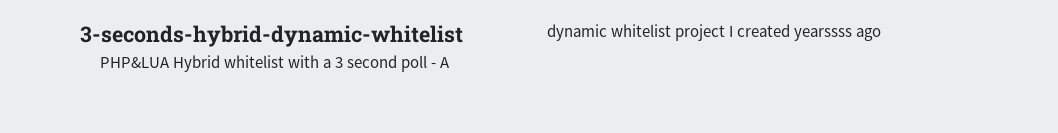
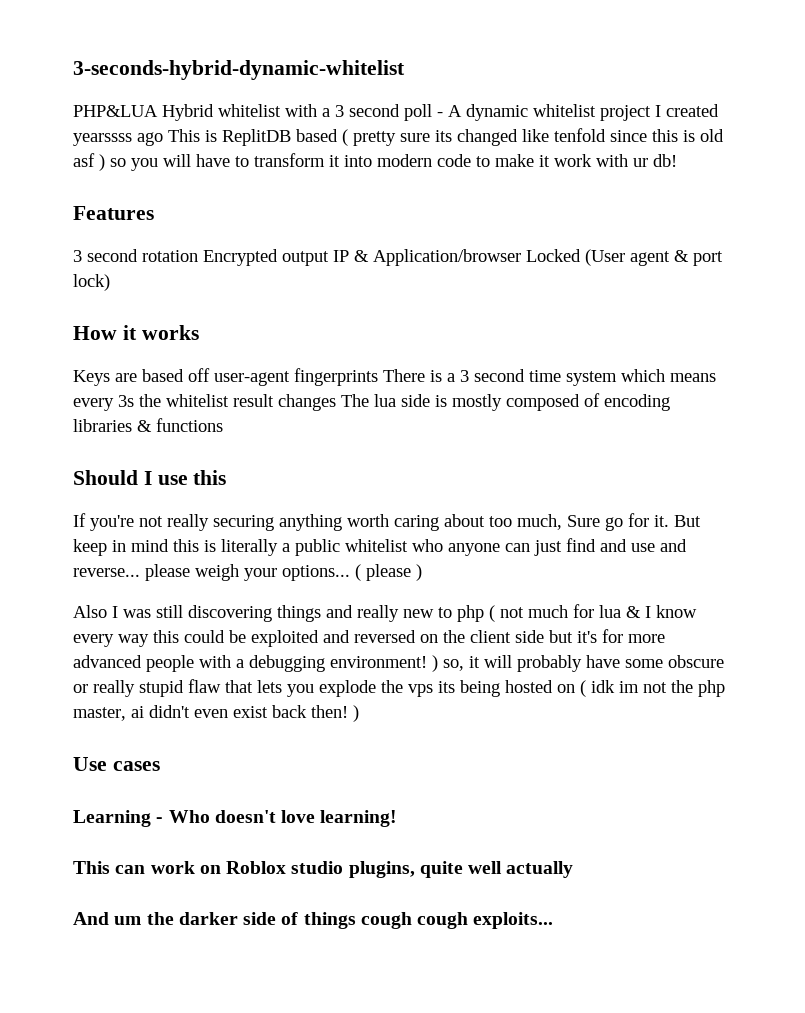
(882, 34) none -> [168,128,724,146] [73,153,677,171] [73,206,154,220] [73,249,723,266] [73,274,110,291] [73,325,199,340] [73,368,716,386] [73,393,670,411] [73,418,223,432] [73,470,227,485] [73,513,701,531] [73,538,687,556] [73,564,422,581] [73,604,697,622] [73,629,665,647] [73,655,724,672] [73,679,725,697] [73,705,359,722] [73,757,160,771] [73,810,398,827] [73,861,574,878] [73,912,554,929] This is ReplitDB based ( pretty sure its changed like tenfold since this is old asf ) so you will have to transform it into modern code to make it work with ur db! // Features // 3 second rotation Encrypted output IP & Application/browser Locked (User agent & port lock) // How it works // Keys are based off user-agent fingerprints There is a 3 second time system which means every 3s the whitelist result changes The lua side is mostly composed of encoding libraries & functions // Should I use this // If you're not really securing anything worth caring about too much, Sure go for it. But keep in mind this is literally a public whitelist who anyone can just find and use and reverse... please weigh your options... ( please ) // Also I was still discovering things and really new to php ( not much for lua & I know every way this could be exploited and reversed on the client side but it's for more advanced people with a debugging environment! ) so, it will probably have some obscure or really stupid flaw that lets you explode the vps its being hosted on ( idk im not the php master, ai didn't even exist back then! ) // Use cases // Learning - Who doesn't love learning! // This can work on Roblox studio plugins, quite well actually // And um the darker side of things cough cough exploits...

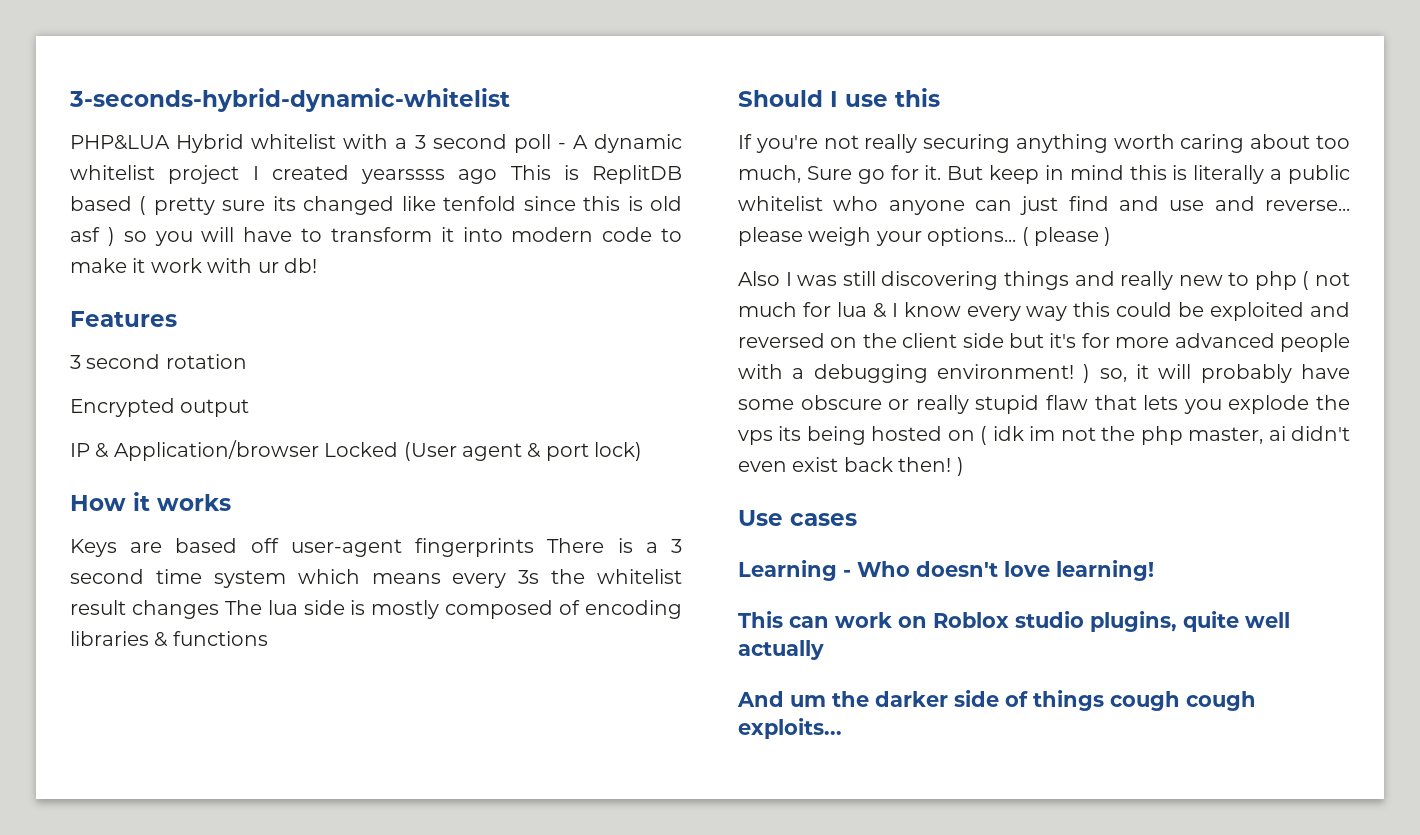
(198, 256) none -> (247, 361) //
(329, 258) none -> (250, 408) //

